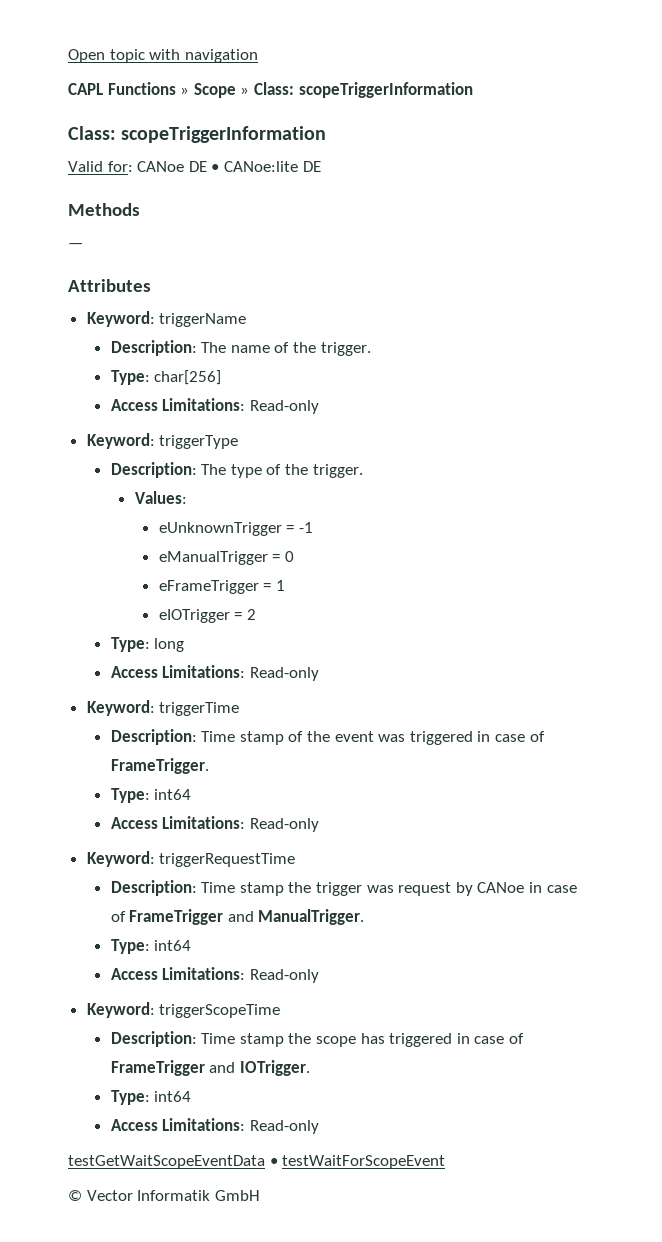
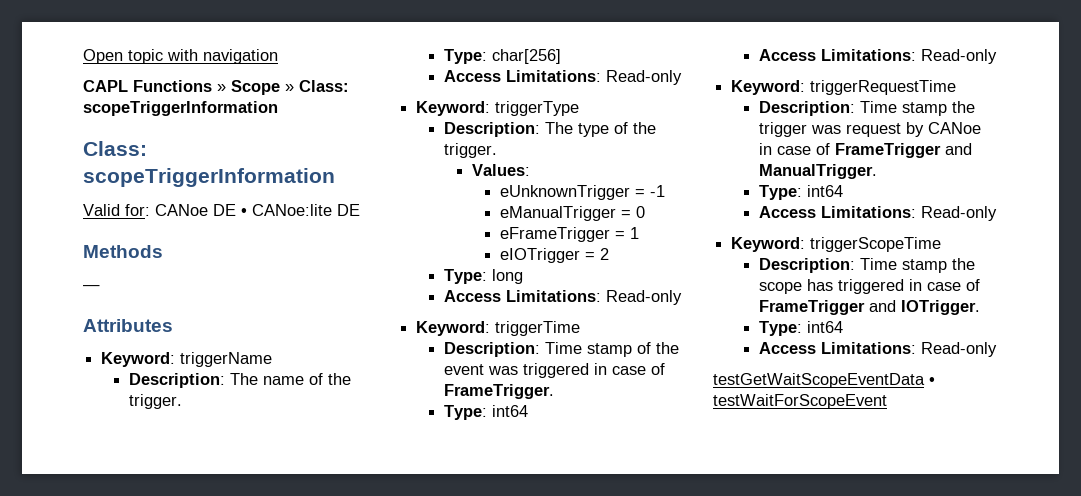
[68,1190,260,1201] // © Vector Informatik GmbH -> (887, 401) none

